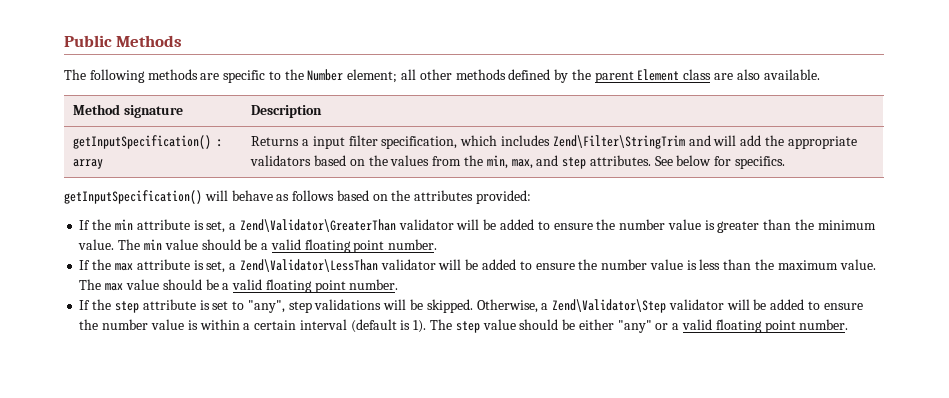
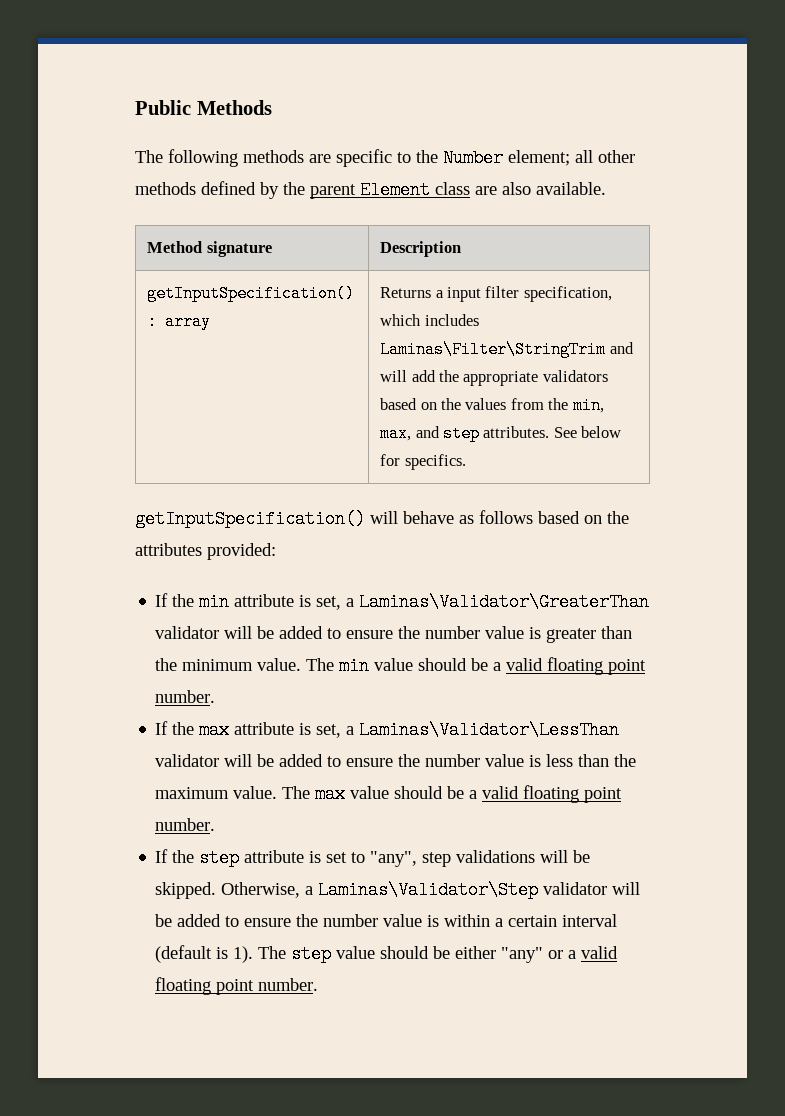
[552,135,685,149] Zend\Filter\StringTrim -> [380,341,607,358] Laminas\Filter\StringTrim
[239,219,396,232] Zend\Validator\GreaterThan -> [359,593,650,611] Laminas\Validator\GreaterThan
[239,259,378,272] Zend\Validator\LessThan -> [359,721,620,739] Laminas\Validator\LessThan
[552,299,667,313] Zend\Validator\Step -> [318,881,539,899] Laminas\Validator\Step

